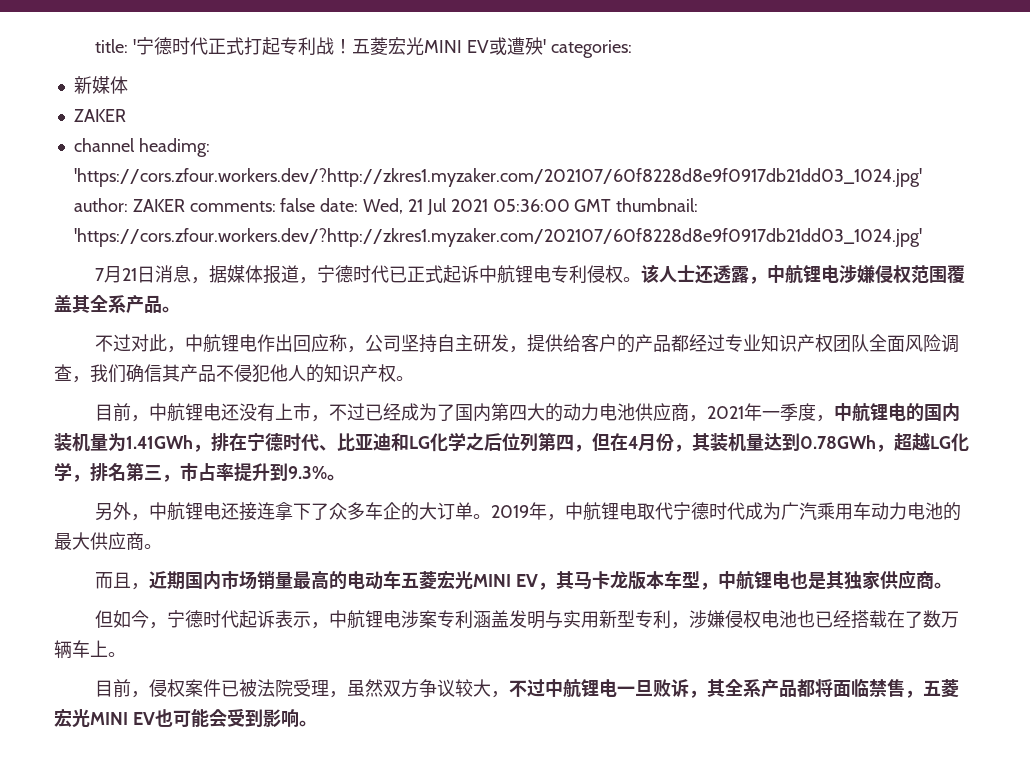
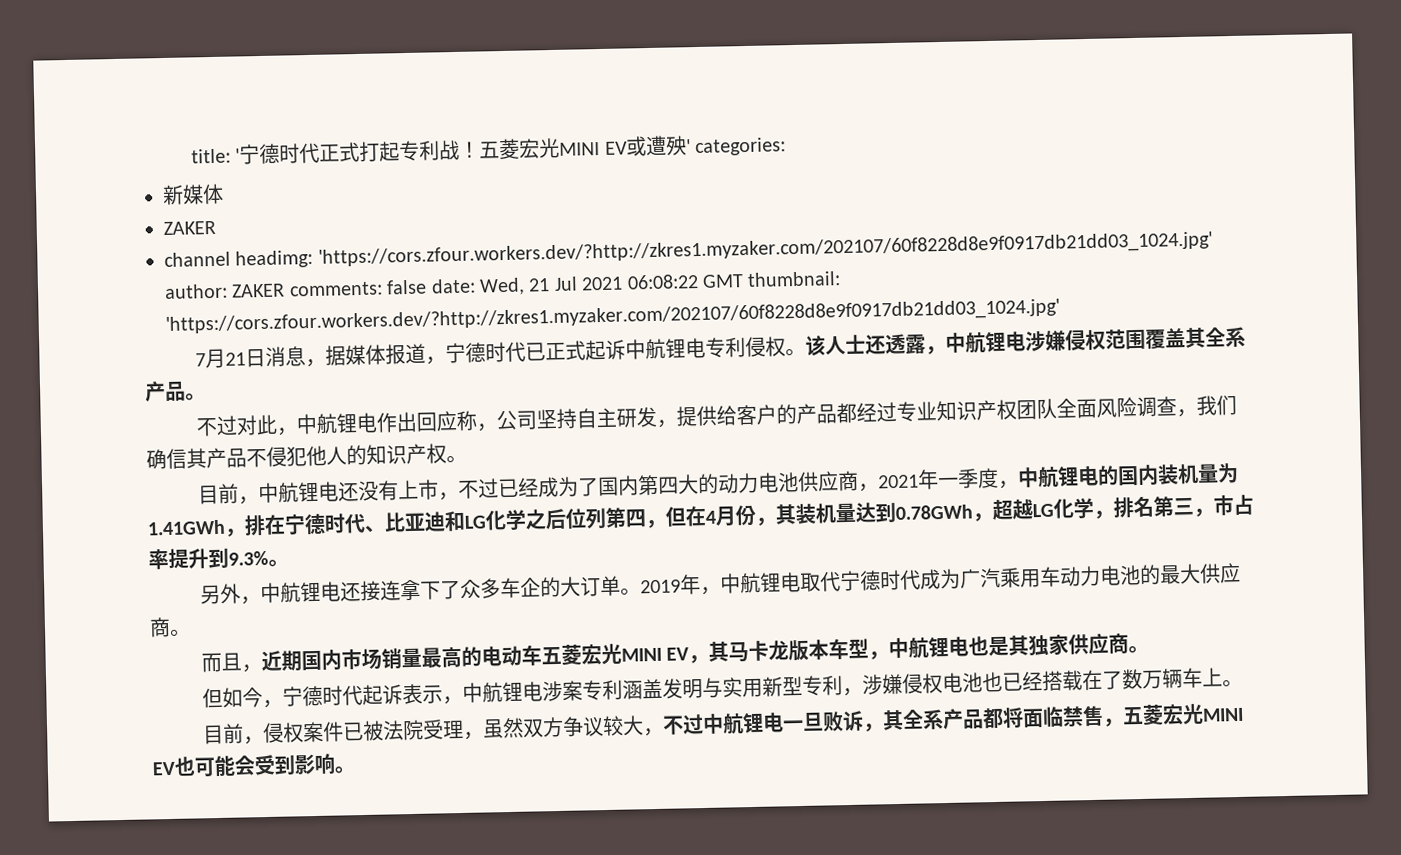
[492,199,570,212] 05:36:00 -> [626,274,699,290] 06:08:22

